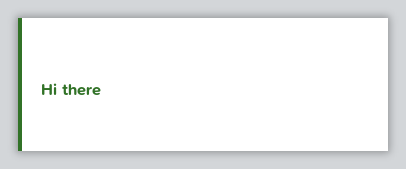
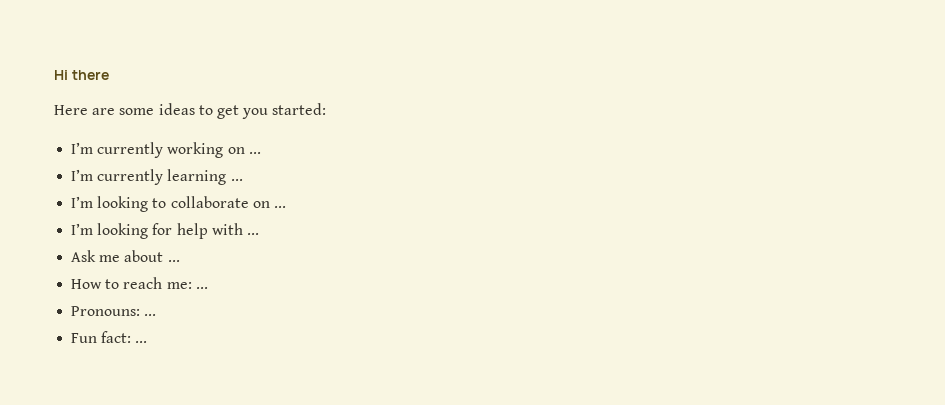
(101, 90) none -> [54,103,327,119] [71,142,261,158] [71,169,243,185] [71,196,286,212] [71,223,259,239] [71,250,180,262] [71,277,208,289] [71,306,157,316] [71,331,148,343] // Here are some ideas to get you started: // I’m currently working on ... // I’m currently learning ... // I’m looking to collaborate on ... // I’m looking for help with ... // Ask me about ... // How to reach me: ... // Pronouns: ... // Fun fact: ...

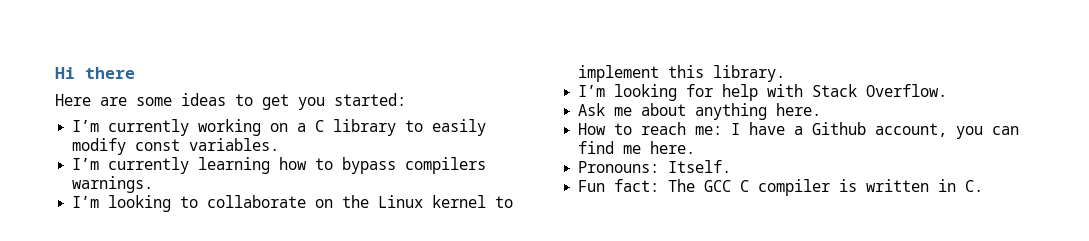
[248,152,261,154] [71,169,243,185] ... // I’m currently learning ... -> [297,119,487,136] [72,138,280,155] [72,157,487,174] [72,176,154,193] a C library to easily modify const variables. // I’m currently learning how to bypass compilers warnings.
[273,206,286,208] ... -> [342,195,514,208] [578,65,786,82] the Linux kernel to implement this library.
[246,233,259,235] ... -> [812,84,948,97] Stack Overflow.
[167,260,180,262] ... -> [695,103,822,120] anything here.
[195,287,208,289] ... -> [731,122,1020,139] [578,141,696,154] I have a Github account, you can find me here.
[144,314,157,316] ... -> [668,160,732,173] Itself.
[135,341,148,343] ... -> [668,179,984,196] The GCC C compiler is written in C.

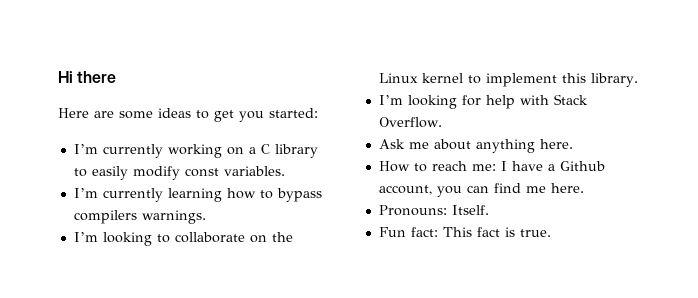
[668,179,984,196] The GCC C compiler is written in C. -> [442,227,551,237] This fact is true.

